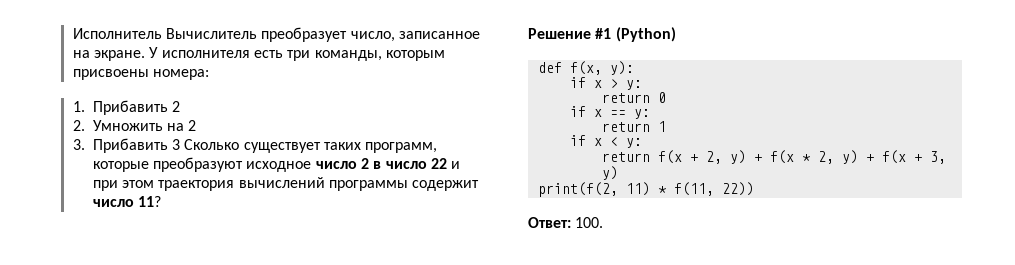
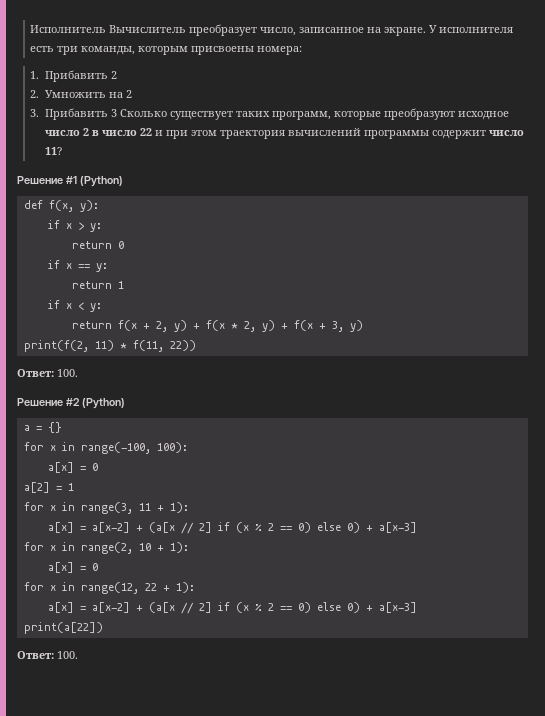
(604, 222) none -> [17,398,125,409] [23,422,62,433] [23,442,188,454] [47,462,98,473] [23,482,74,493] [23,502,189,514] [47,522,417,534] [23,542,189,554] [47,562,98,573] [23,582,195,594] [47,602,417,614] [23,622,103,634] [17,651,78,659] // Решение #2 (Python) // a = {} // for x in range(-100, 100): // a[x] = 0 // a[2] = 1 // for x in range(3, 11 + 1): // a[x] = a[x-2] + (a[x // 2] if (x % 2 == 0) else 0) + a[x-3] // for x in range(2, 10 + 1): // a[x] = 0 // for x in range(12, 22 + 1): // a[x] = a[x-2] + (a[x // 2] if (x % 2 == 0) else 0) + a[x-3] // print(a[22]) // Ответ: 100.

